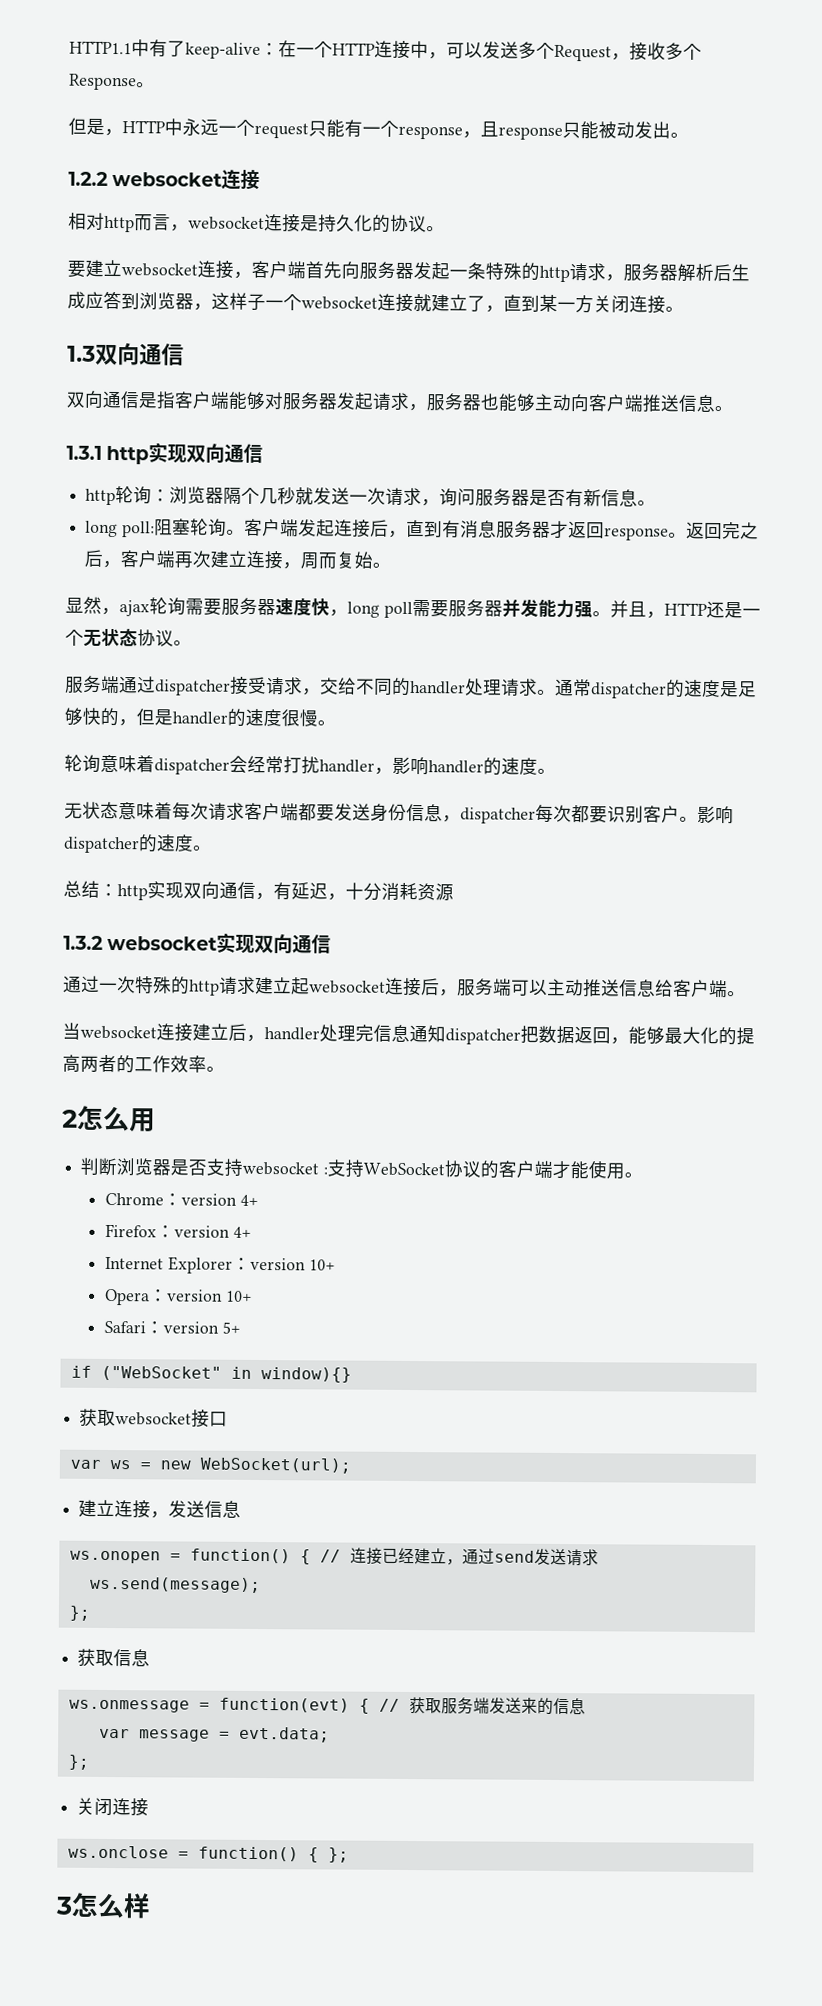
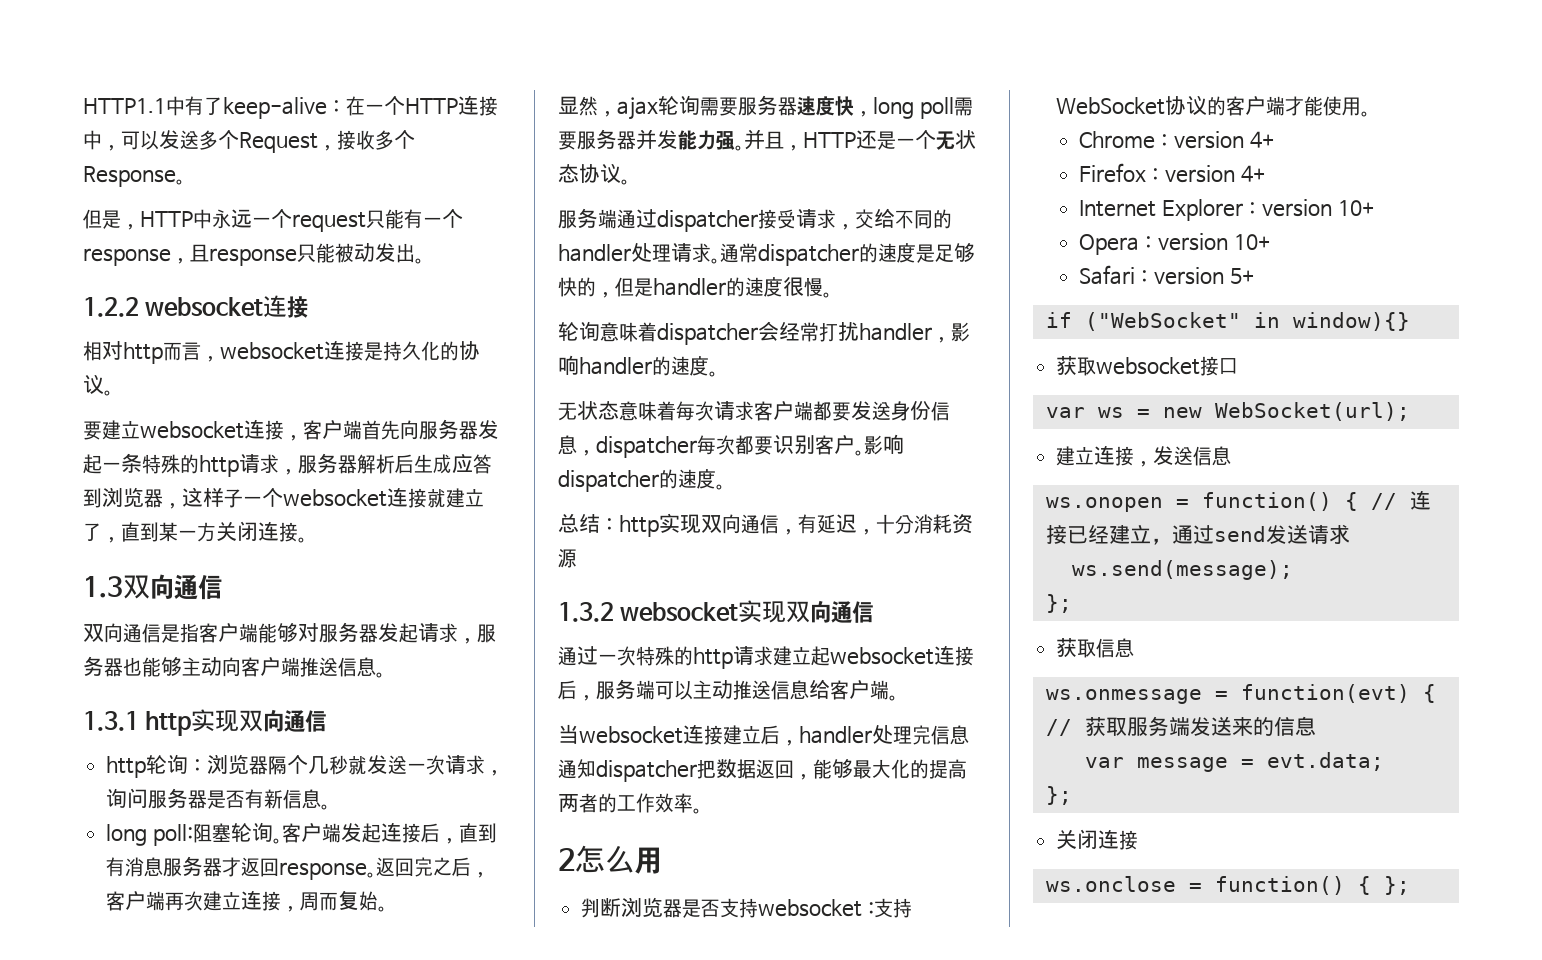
[55,1892,151,1919] // 3怎么样 -> (1410, 885) none

